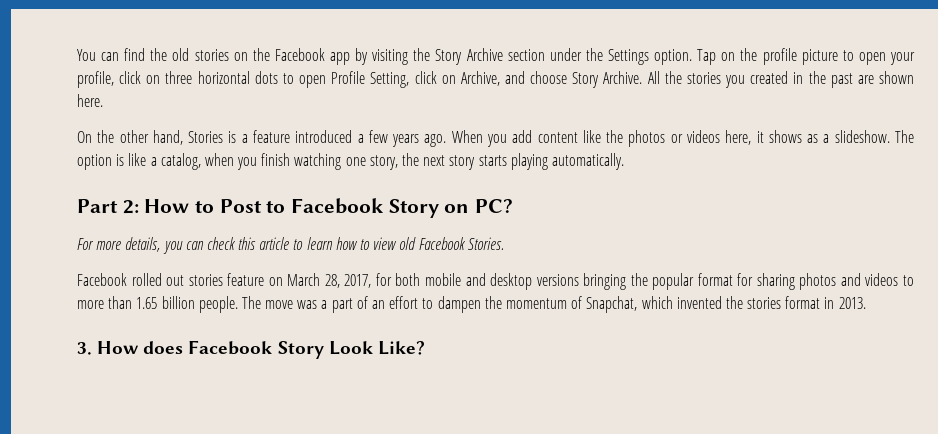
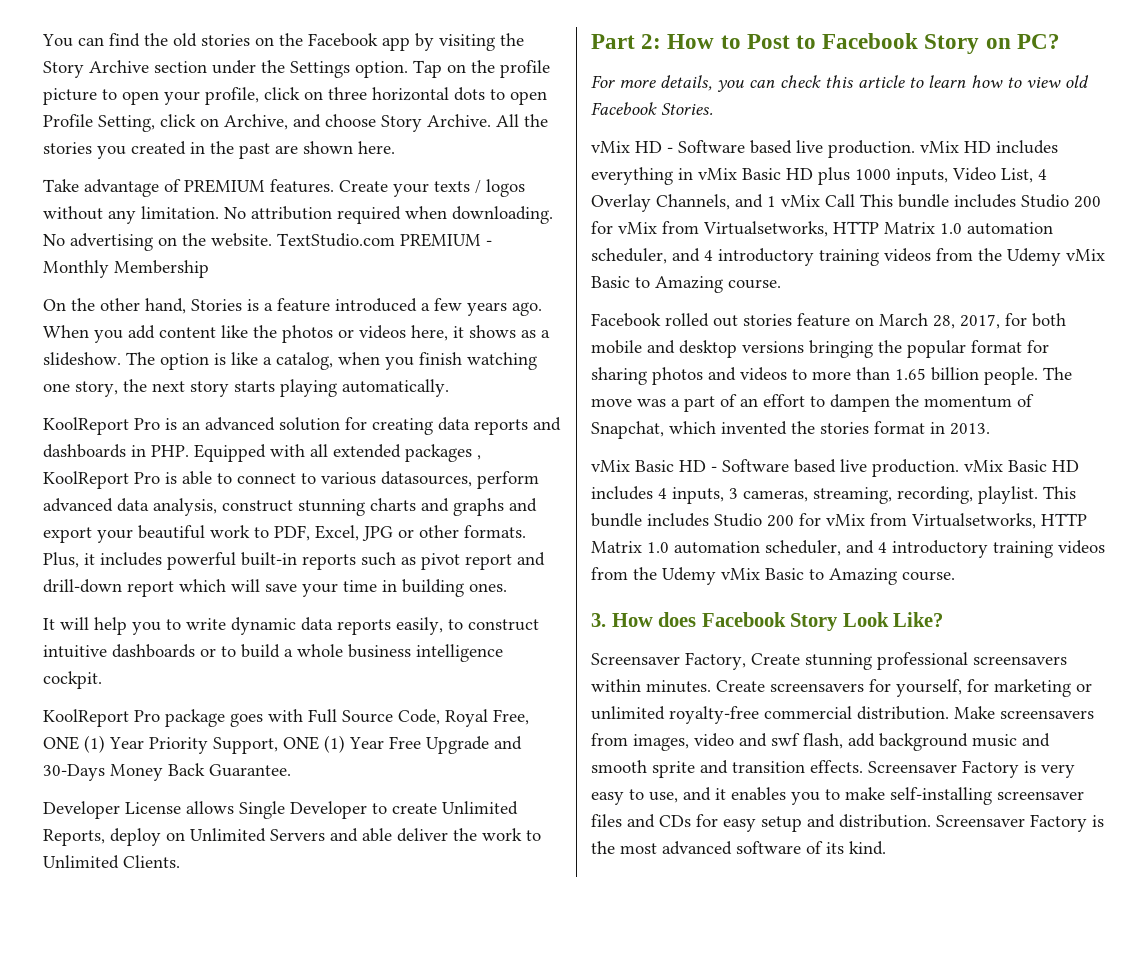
(103, 100) none -> [43,179,525,197] [43,206,553,224] [43,233,492,251] [43,260,209,278] // Take advantage of PREMIUM features. Create your texts / logos without any limitation. No attribution required when downloading. No advertising on the website. TextStudio.com PREMIUM - Monthly Membership
(624, 161) none -> [43,417,561,435] [43,444,481,462] [43,471,539,489] [43,498,537,516] [43,525,526,543] [43,552,545,570] [43,579,507,597] [43,617,539,635] [43,644,503,662] [43,671,102,689] [43,709,529,727] [43,735,522,754] [43,763,291,781] [43,801,518,819] [43,828,541,846] [43,855,180,869] // KoolReport Pro is an advanced solution for creating data reports and dashboards in PHP. Equipped with all extended packages , KoolReport Pro is able to connect to various datasources, perform advanced data analysis, construct stunning charts and graphs and export your beautiful work to PDF, Excel, JPG or other formats. Plus, it includes powerful built-in reports such as pivot report and drill-down report which will save your time in building ones. // It will help you to write dynamic data reports easily, to construct intuitive dashboards or to build a whole business intelligence cockpit. // KoolReport Pro package goes with Full Source Code, Royal Free, ONE (1) Year Priority Support, ONE (1) Year Free Upgrade and 30-Days Money Back Guarantee. // Developer License allows Single Developer to create Unlimited Reports, deploy on Unlimited Servers and able deliver the work to Unlimited Clients.
(504, 243) none -> [591,140,1058,158] [591,167,1047,185] [591,194,1101,212] [591,221,1053,237] [591,248,1105,266] [591,276,781,293] // vMix HD - Software based live production. vMix HD includes everything in vMix Basic HD plus 1000 inputs, Video List, 4 Overlay Channels, and 1 vMix Call This bundle includes Studio 200 for vMix from Virtualsetworks, HTTP Matrix 1.0 automation scheduler, and 4 introductory training videos from the Udemy vMix Basic to Amazing course.
(866, 303) none -> [591,459,1079,477] [591,486,1076,504] [591,513,1087,529] [591,540,1105,558] [591,567,955,585] // vMix Basic HD - Software based live production. vMix Basic HD includes 4 inputs, 3 cameras, streaming, recording, playlist. This bundle includes Studio 200 for vMix from Virtualsetworks, HTTP Matrix 1.0 automation scheduler, and 4 introductory training videos from the Udemy vMix Basic to Amazing course.
(425, 348) none -> [591,652,1067,670] [591,679,1092,697] [591,706,1094,724] [591,733,1050,751] [591,760,1075,778] [591,787,1084,805] [591,814,1104,832] [591,841,886,855] // Screensaver Factory, Create stunning professional screensavers within minutes. Create screensavers for yourself, for marketing or unlimited royalty-free commercial distribution. Make screensavers from images, video and swf flash, add background music and smooth sprite and transition effects. Screensaver Factory is very easy to use, and it enables you to make self-installing screensaver files and CDs for easy setup and distribution. Screensaver Factory is the most advanced software of its kind.

